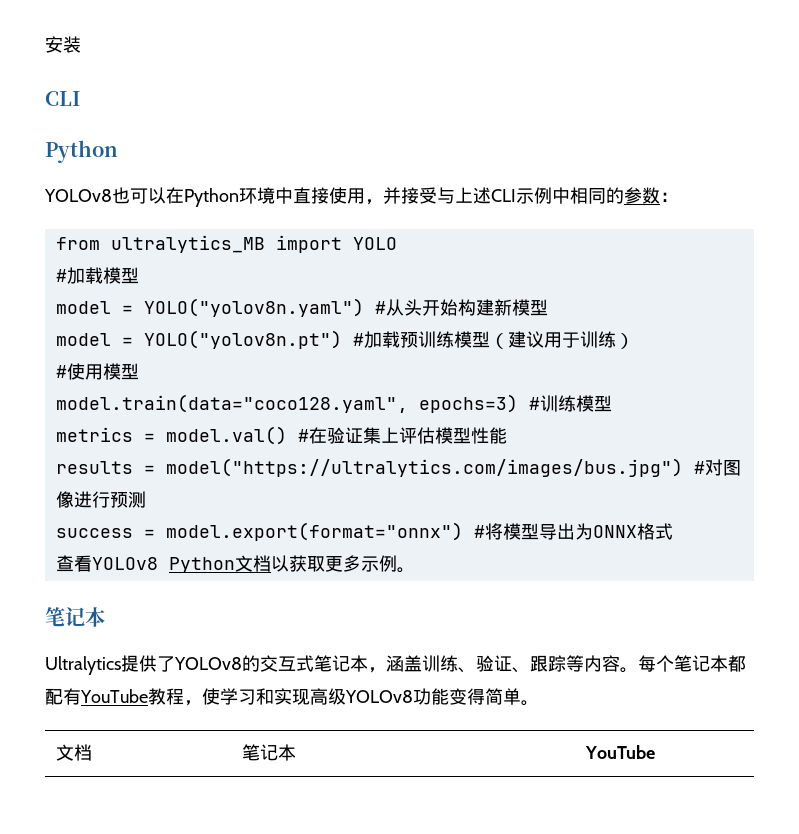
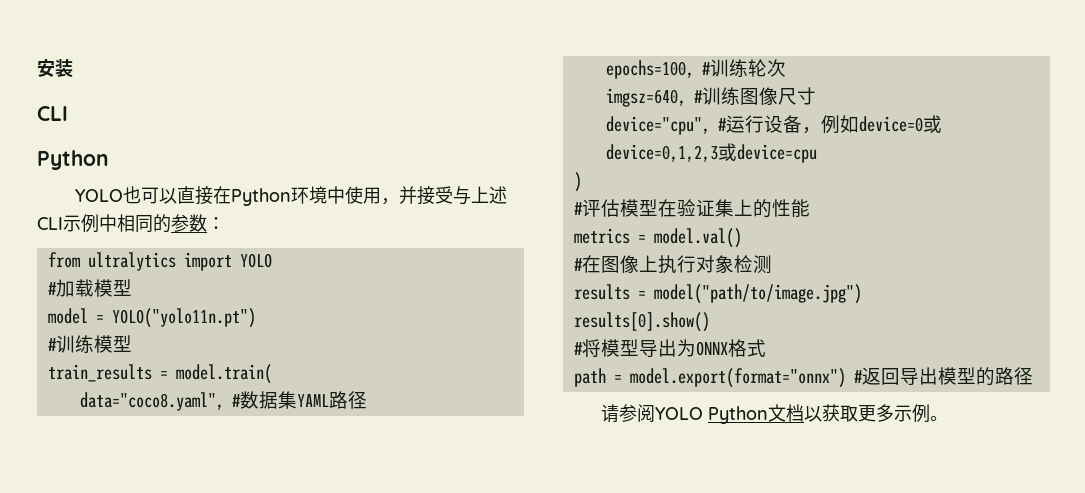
[44,187,166,204] YOLOv8也可以 -> [75,186,214,205] YOLO也可以直接
[293,187,329,204] 直接 -> (346, 195) none
[110,235,265,253] ultralytics_MB -> [87,252,176,271] ultralytics
[143,298,548,317] [55,330,634,349] [55,363,139,380] [55,394,612,413] [55,426,309,445] YOLO("yolov8n.yaml") #从头开始构建新模型 // model = YOLO("yolov8n.pt") #加载预训练模型（建议用于训练） // #使用模型 // model.train(data="coco128.yaml", epochs=3) #训练模型 // metrics = model.val() # -> [111,308,256,328] [47,335,132,353] [47,364,272,384] [79,391,367,411] [605,59,786,79] [605,87,816,107] [605,115,942,135] [605,143,817,163] [573,172,582,192] [573,199,658,217] YOLO("yolo11n.pt") // #训练模型 // train_results = model.train( // data="coco8.yaml", #数据集YAML路径 // epochs=100, #训练轮次 // imgsz=640, #训练图像尺寸 // device="cpu", #运行设备，例如device=0或device=0,1,2,3或device=cpu // ) // #评估模型
[398,427,471,444] 评估模型 -> [752,199,772,218] 的
[55,458,741,477] [55,491,146,508] [55,522,463,541] results = model("https://ultralytics.com/images/bus.jpg") #对图像进行预测 // success = model.export(format="onnx") -> [573,228,742,248] [573,255,772,274] [573,284,862,304] [573,312,710,332] metrics = model.val() // #在图像上执行对象检测 // results = model("path/to/image.jpg") // results[0].show() //
[55,555,158,572] 查看YOLOv8 -> [573,367,1033,388] [601,404,704,423] path = model.export(format="onnx") #返回导出模型的路径 // 请参阅YOLO
[45,607,105,627] [45,655,746,675] [45,688,539,706] [56,744,93,761] [242,744,297,761] [584,745,656,759] // 笔记本 // Ultralytics提供了YOLOv8的交互式笔记本，涵盖训练、验证、跟踪等内容。每个笔记本都配有YouTube教程，使学习和实现高级YOLOv8功能变得简单。 // 文档 | 笔记本 | YouTube -> (949, 418) none

